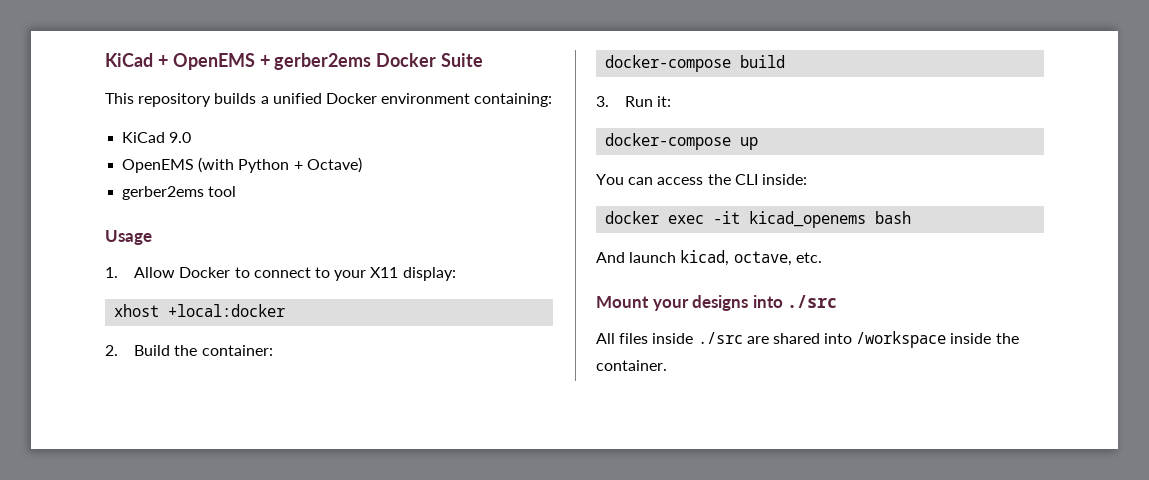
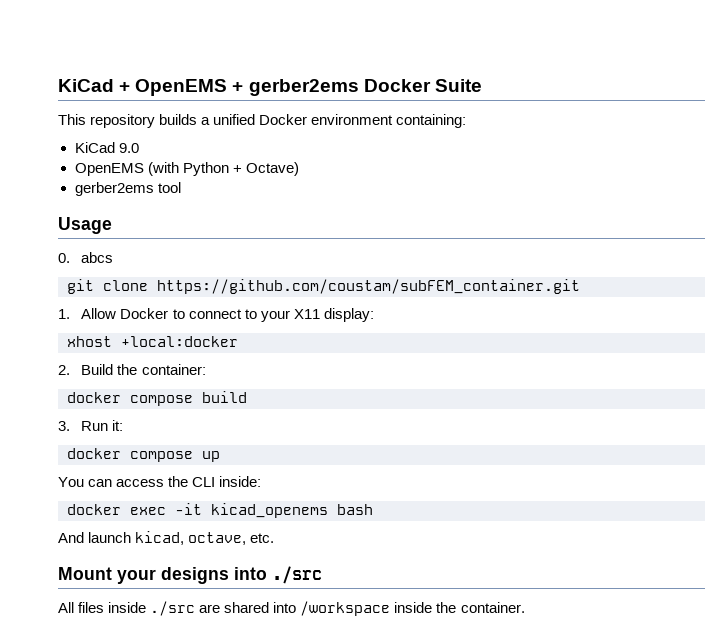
(152, 237) none -> [58,252,114,263] [67,279,580,294] // 0. abcs // git clone https://github.com/coustam/subFEM_container.git
[605,55,732,72] docker-compose -> [67,392,193,406] docker compose
[605,133,732,150] docker-compose -> [67,448,193,462] docker compose

